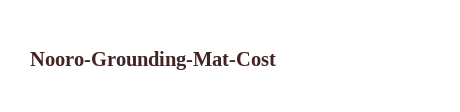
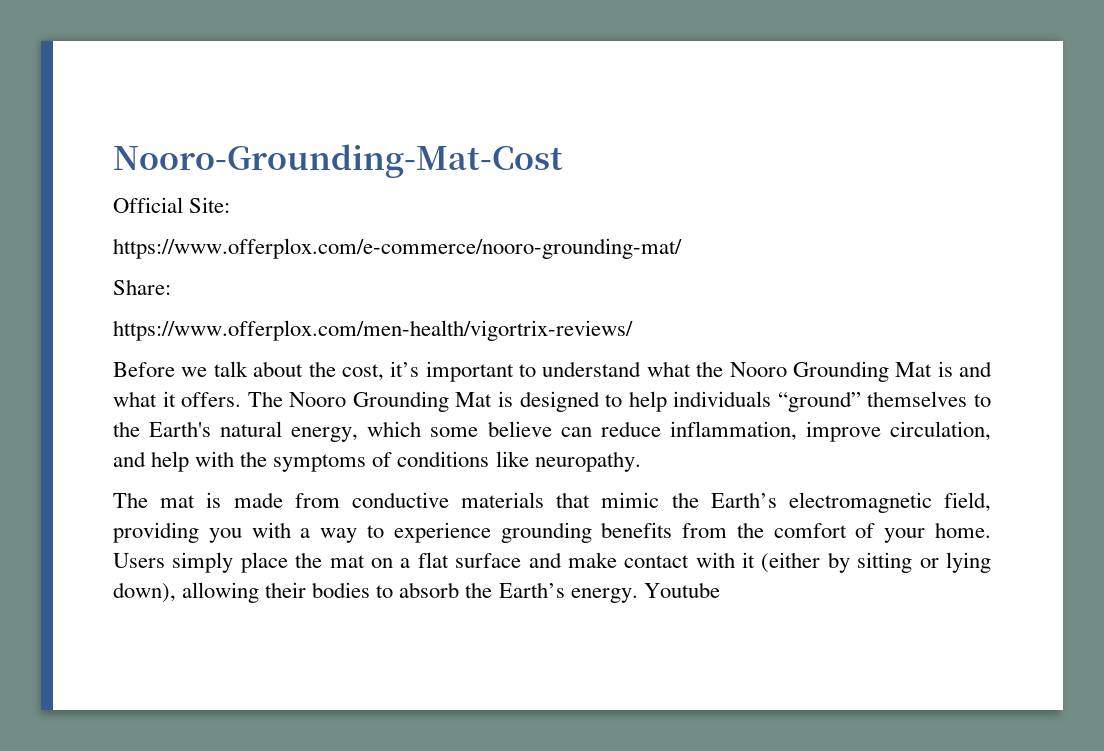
(276, 60) none -> [113,197,231,213] [113,238,682,259] [113,279,171,295] [113,320,633,341] [113,361,992,382] [113,391,991,412] [113,421,991,442] [113,451,641,472] [113,492,991,513] [113,522,992,543] [113,552,992,573] [113,582,720,603] // Official Site: // https://www.offerplox.com/e-commerce/nooro-grounding-mat/ // Share: // https://www.offerplox.com/men-health/vigortrix-reviews/ // Before we talk about the cost, it’s important to understand what the Nooro Grounding Mat is and what it offers. The Nooro Grounding Mat is designed to help individuals “ground” themselves to the Earth's natural energy, which some believe can reduce inflammation, improve circulation, and help with the symptoms of conditions like neuropathy. // The mat is made from conductive materials that mimic the Earth’s electromagnetic field, providing you with a way to experience grounding benefits from the comfort of your home. Users simply place the mat on a flat surface and make contact with it (either by sitting or lying down), allowing their bodies to absorb the Earth’s energy. Youtube

